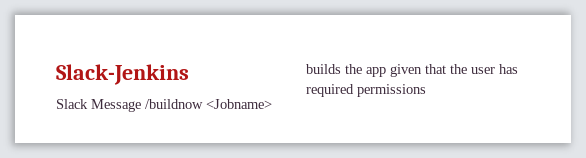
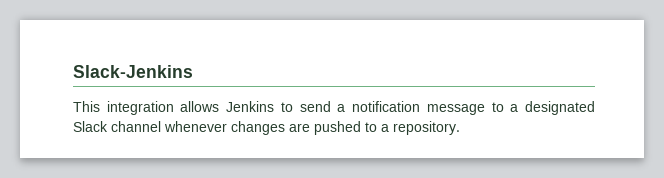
[56,99,272,112] [306,64,518,77] [306,84,426,97] Slack Message /buildnow <Jobname> builds the app given that the user has required permissions -> [73,101,596,115] [73,121,460,135] This integration allows Jenkins to send a notification message to a designated Slack channel whenever changes are pushed to a repository.

